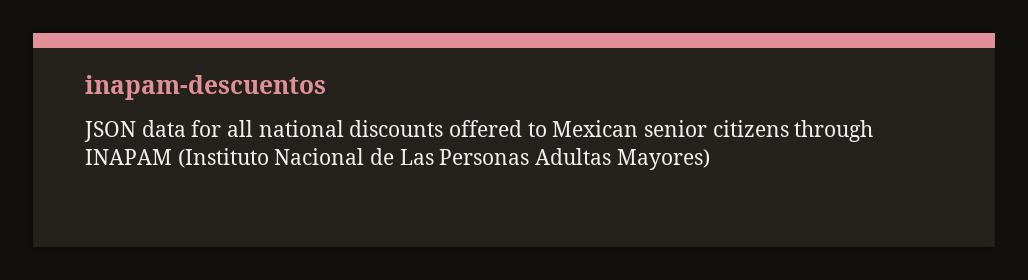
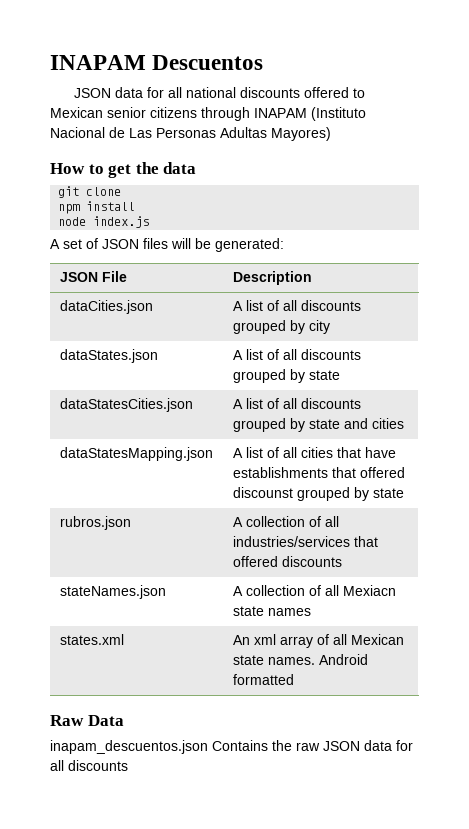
[85,75,326,100] inapam-descuentos -> [50,55,264,70] INAPAM Descuentos
(710, 159) none -> [50,162,197,178] [58,186,122,198] [58,201,136,214] [58,216,150,228] [50,238,284,252] [59,271,127,282] [232,271,312,285] [59,300,153,314] [232,300,361,311] [232,320,330,334] [59,349,158,363] [232,349,361,360] [232,369,340,383] [59,398,193,412] [232,398,361,409] [232,418,404,432] [59,447,213,461] [232,447,396,458] [232,467,405,478] [232,487,404,501] [59,516,131,530] [232,516,339,527] [232,536,378,547] [232,556,342,567] [59,585,166,599] [232,585,396,596] [232,606,311,616] [59,634,124,645] [232,634,404,648] [232,654,368,665] [232,674,294,685] [50,715,124,726] [50,740,413,754] [50,760,128,771] // How to get the data // git clone // npm install // node index.js // A set of JSON files will be generated: // JSON File | Description // dataCities.json | A list of all discounts grouped by city // dataStates.json | A list of all discounts grouped by state // dataStatesCities.json | A list of all discounts grouped by state and cities // dataStatesMapping.json | A list of all cities that have establishments that offered discounst grouped by state // rubros.json | A collection of all industries/services that offered discounts // stateNames.json | A collection of all Mexiacn state names // states.xml | An xml array of all Mexican state names. Android formatted // Raw Data // inapam_descuentos.json Contains the raw JSON data for all discounts

